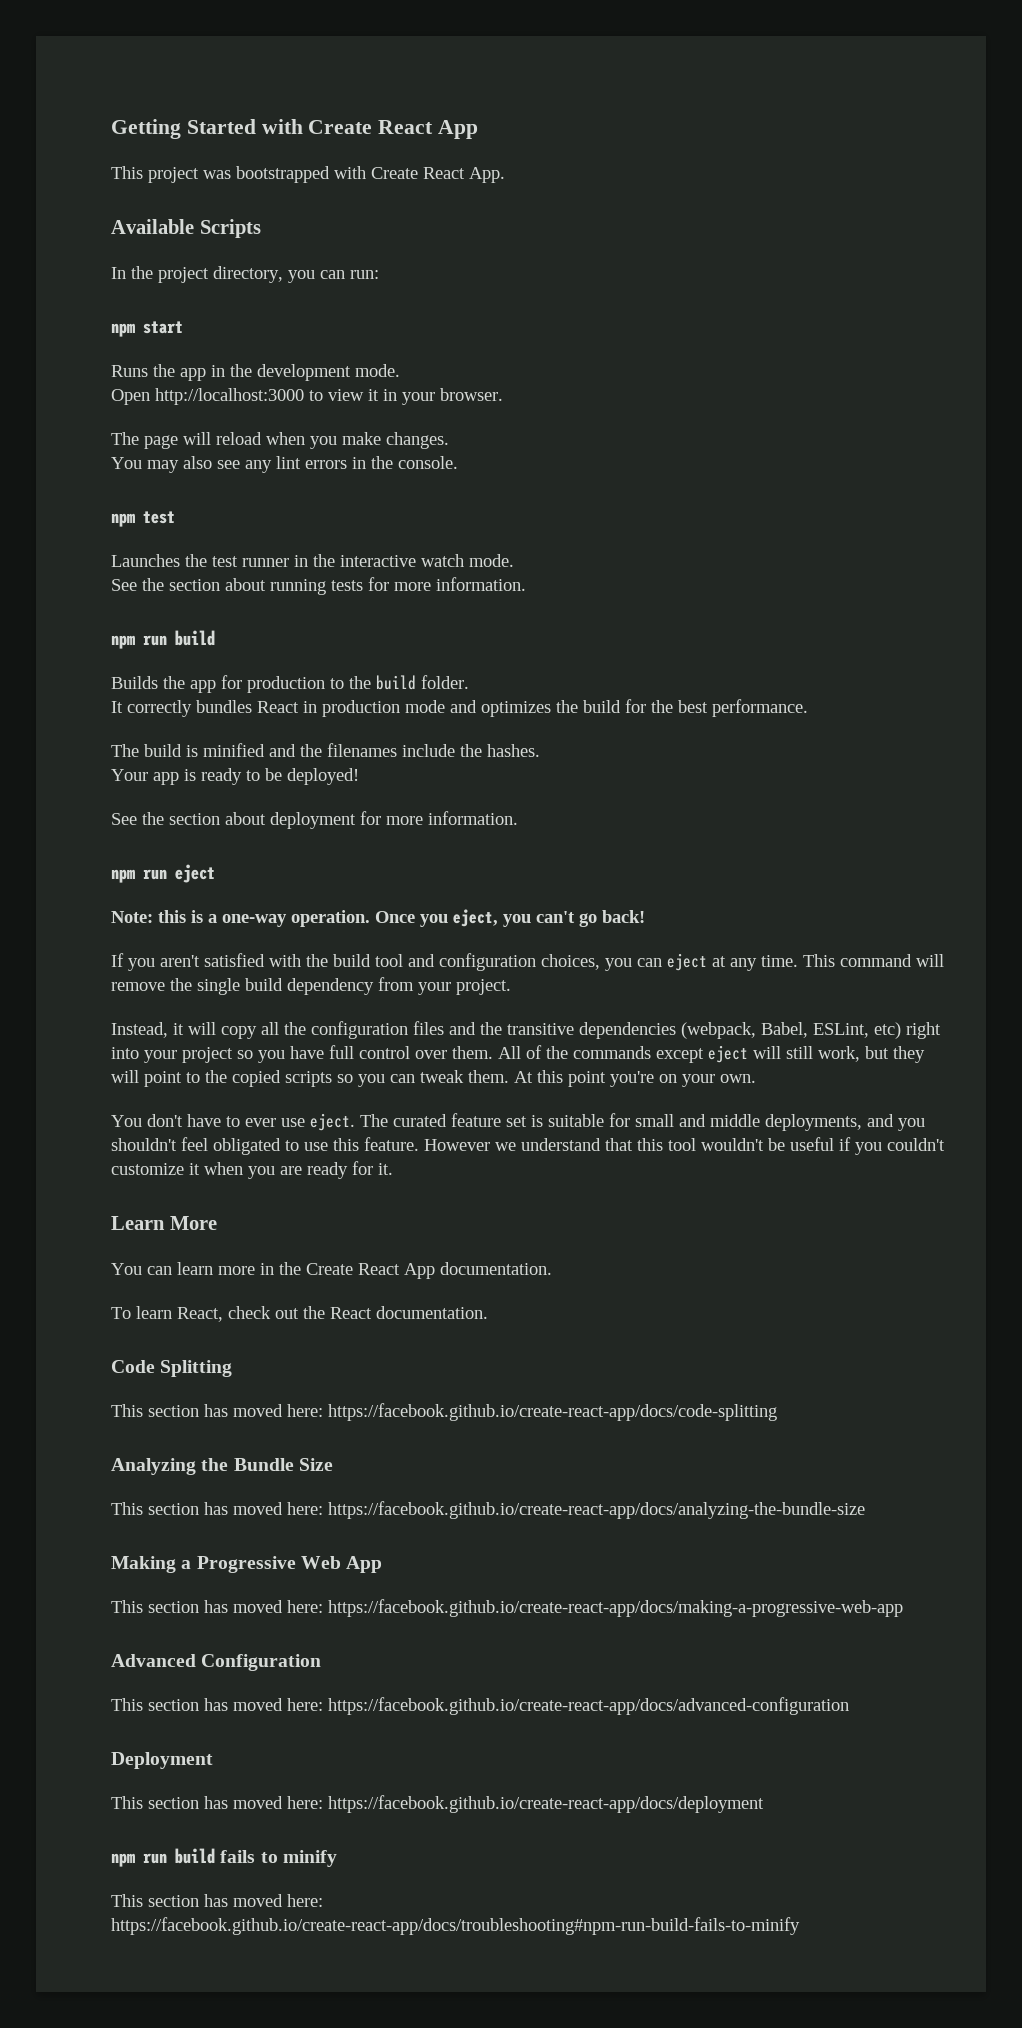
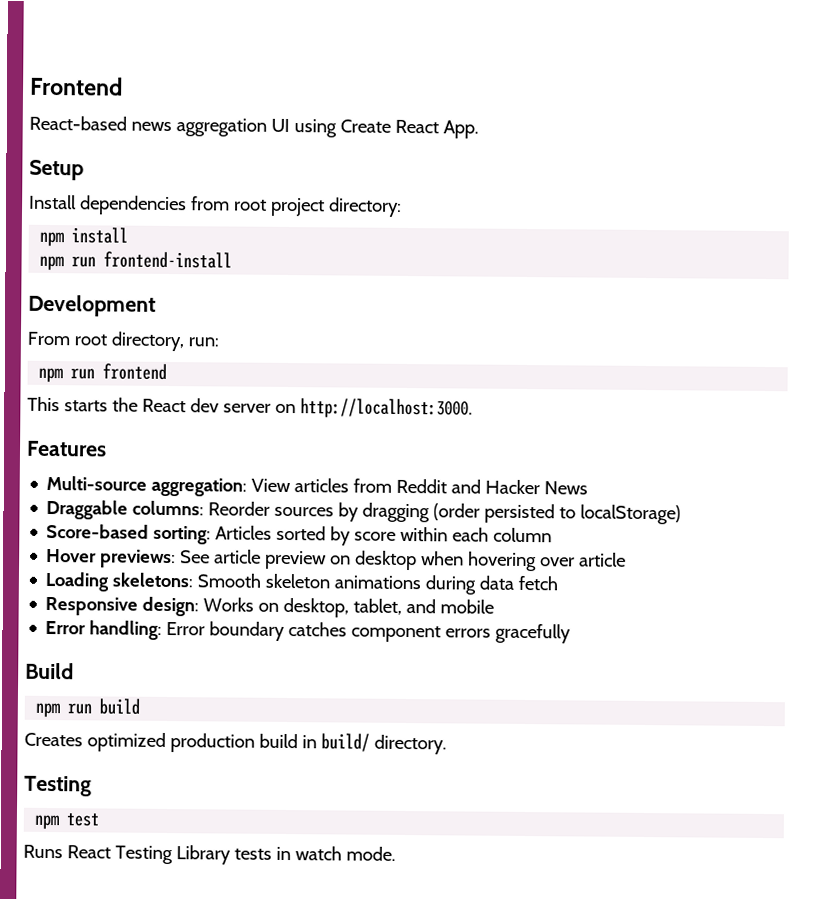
[111,119,479,139] [111,166,505,183] [111,219,261,238] [111,266,379,283] [111,321,183,337] [111,364,400,381] [111,388,503,405] [111,432,449,449] [111,456,458,473] [111,511,175,527] [111,554,514,567] [111,577,526,595] [111,630,215,649] [111,675,469,693] [111,699,808,717] [111,743,540,757] [111,768,359,785] [111,811,518,829] [111,864,215,883] [111,909,645,927] [111,953,944,971] [111,977,511,995] [111,1021,941,1039] [111,1045,925,1063] [111,1070,756,1087] [111,1113,925,1131] [111,1137,945,1155] [111,1161,393,1179] [111,1216,217,1230] [111,1262,552,1279] [111,1306,488,1322] [111,1360,233,1377] [111,1403,777,1421] [111,1458,333,1475] [111,1501,865,1519] [111,1556,383,1573] [111,1599,903,1617] [111,1654,322,1671] [111,1697,849,1715] [111,1752,213,1769] [111,1795,764,1813] [111,1848,337,1867] [111,1894,323,1907] [111,1917,800,1935] Getting Started with Create React App // This project was bootstrapped with Create React App. // Available Scripts // In the project directory, you can run: // npm start // Runs the app in the development mode. // Open http://localhost:3000 to view it in your browser. // The page will reload when you make changes. // You may also see any lint errors in the console. // npm test // Launches the test runner in the interactive watch mode. // See the section about running tests for more information. // npm run build // Builds the app for production to the build folder. // It correctly bundles React in production mode and optimizes the build for the best performance. // The build is minified and the filenames include the hashes. // Your app is ready to be deployed! // See the section about deployment for more information. // npm run eject // Note: this is a one-way operation. Once you eject, you can't go back! // If you aren't satisfied with the build tool and configuration choices, you can eject at any time. This command will remove the single build dependency from your project. // Instead, it will copy all the configuration files and the transitive dependencies (webpack, Babel, ESLint, etc) right into your project so you have full control over them. All of the commands except eject will still work, but they will point to the copied scripts so you can tweak them. At this point you're on your own. // You don't have to ever use eject. The curated feature set is suitable for small and middle deployments, and you shouldn't feel obligated to use this feature. However we understand that this tool wouldn't be useful if you couldn't customize it when you are ready for it. // Learn More // You can learn more in the Create React App documentation. // To learn React, check out the React documentation. // Code Splitting // This section has moved here: https://facebook.github.io/create-react-app/docs/code-splitting // Analyzing the Bundle Size // This section has moved here: https://facebook.github.io/create-react-app/docs/analyzing-the-bundle-size // Making a Progressive Web App // This section has moved here: https://facebook.github.io/create-react-app/docs/making-a-progressive-web-app // Advanced Configuration // This section has moved here: https://facebook.github.io/create-react-app/docs/advanced-configuration // Deployment // This section has moved here: https://facebook.github.io/create-react-app/docs/deployment // npm run build fails to minify // This section has moved here: https://facebook.github.io/create-react-app/docs/troubleshooting#npm-run-build-fails-to-minify -> [29,76,123,96] [29,115,479,139] [29,159,84,181] [29,194,402,217] [39,227,129,247] [39,251,233,271] [28,294,156,317] [27,331,219,352] [38,363,168,383] [27,396,473,419] [26,440,107,457] [46,475,589,497] [46,499,682,525] [46,523,553,546] [46,548,627,572] [45,571,559,595] [45,596,495,618] [45,620,572,644] [25,662,74,680] [35,698,141,718] [24,732,447,755] [24,775,92,797] [34,813,100,830] [23,844,396,865] Frontend // React-based news aggregation UI using Create React App. // Setup // Install dependencies from root project directory: // npm install // npm run frontend-install // Development // From root directory, run: // npm run frontend // This starts the React dev server on http://localhost:3000. // Features // Multi-source aggregation: View articles from Reddit and Hacker News // Draggable columns: Reorder sources by dragging (order persisted to localStorage) // Score-based sorting: Articles sorted by score within each column // Hover previews: See article preview on desktop when hovering over article // Loading skeletons: Smooth skeleton animations during data fetch // Responsive design: Works on desktop, tablet, and mobile // Error handling: Error boundary catches component errors gracefully // Build // npm run build // Creates optimized production build in build/ directory. // Testing // npm test // Runs React Testing Library tests in watch mode.

